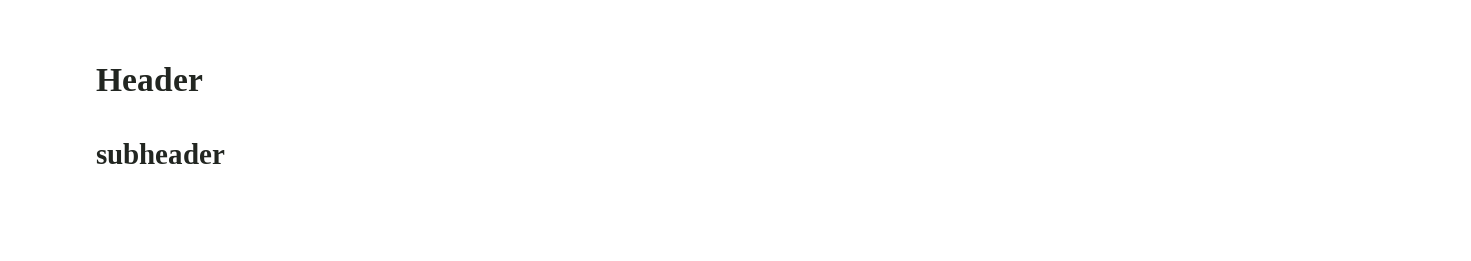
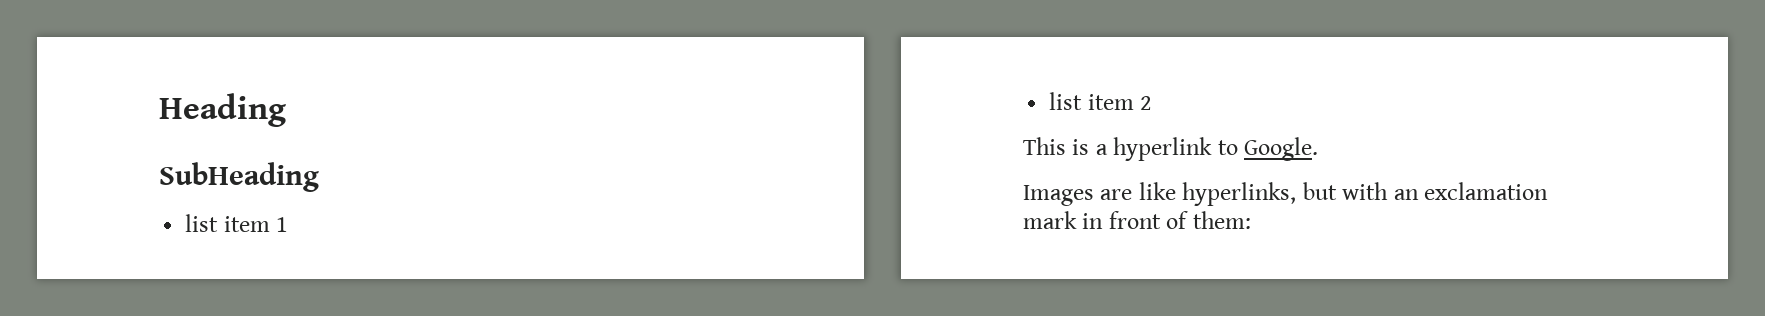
[96,67,203,91] [96,143,225,164] Header // subheader -> [159,93,286,127] [159,162,319,192] [185,214,289,232] [1049,92,1153,110] [1023,137,1319,161] [1023,182,1549,206] [1023,211,1251,229] Heading // SubHeading // list item 1 // list item 2 // This is a hyperlink to Google. // Images are like hyperlinks, but with an exclamation mark in front of them:

